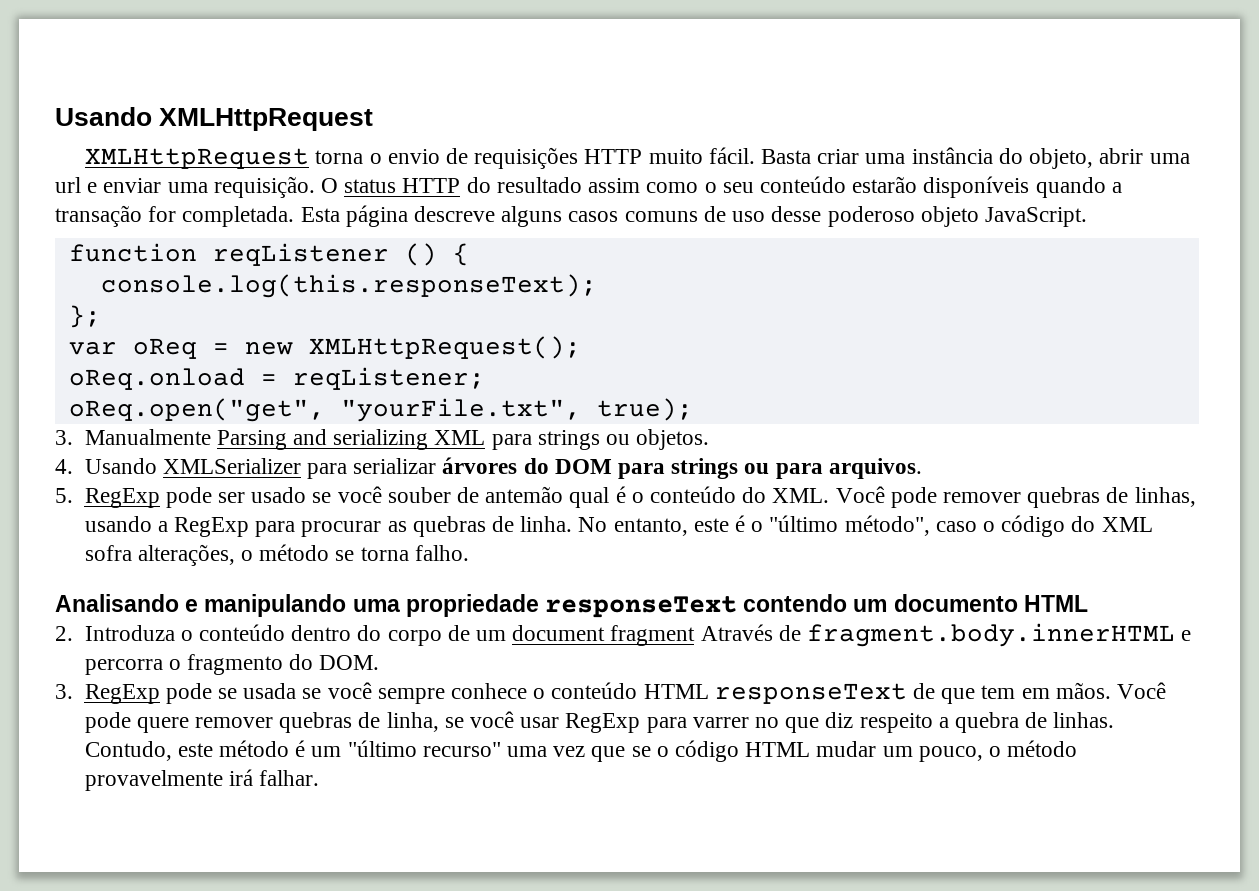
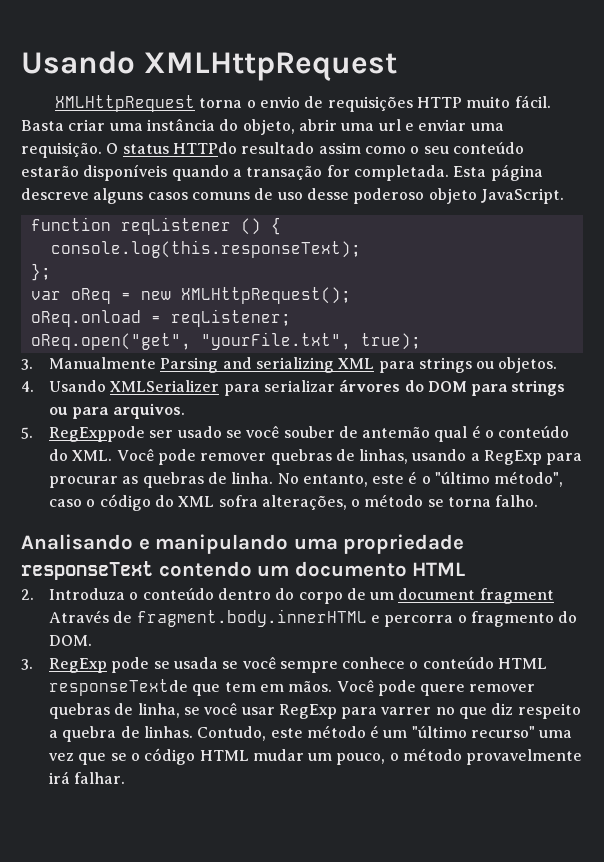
[402,177,491,193] HTTP do -> [172,142,237,154] HTTPdo
[84,487,212,508] RegExp pode -> [48,426,145,442] RegExppode
[714,683,936,704] responseText de -> [48,679,188,696] responseTextde

